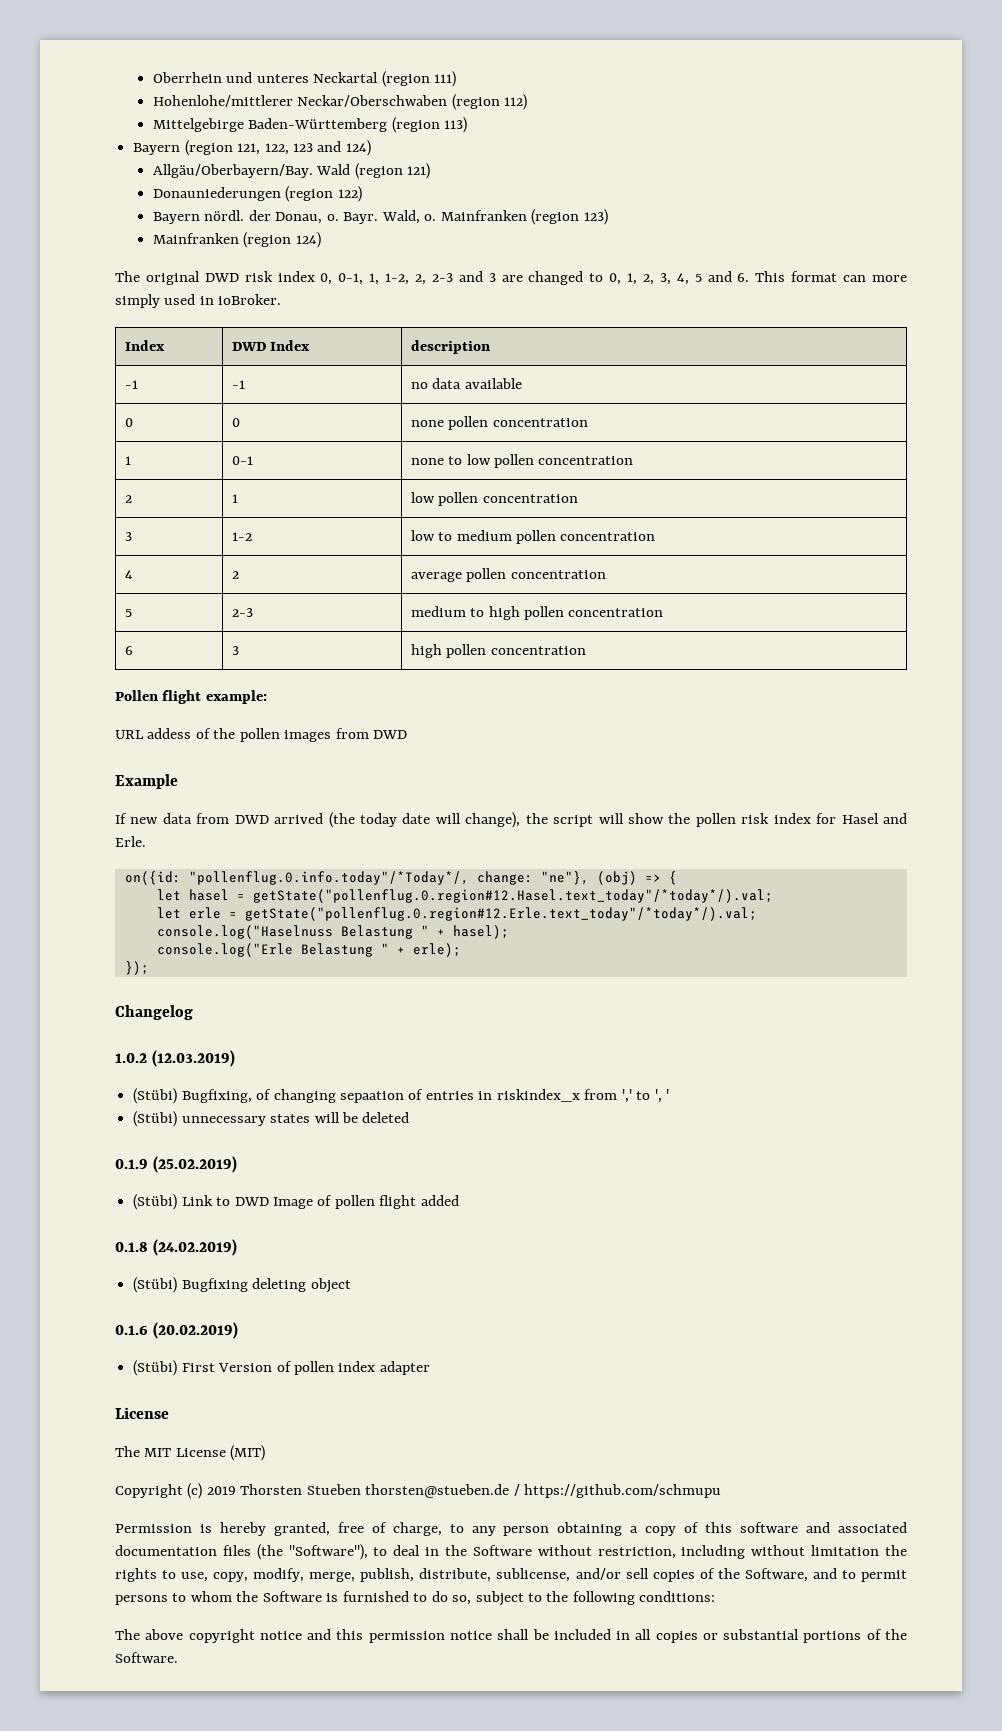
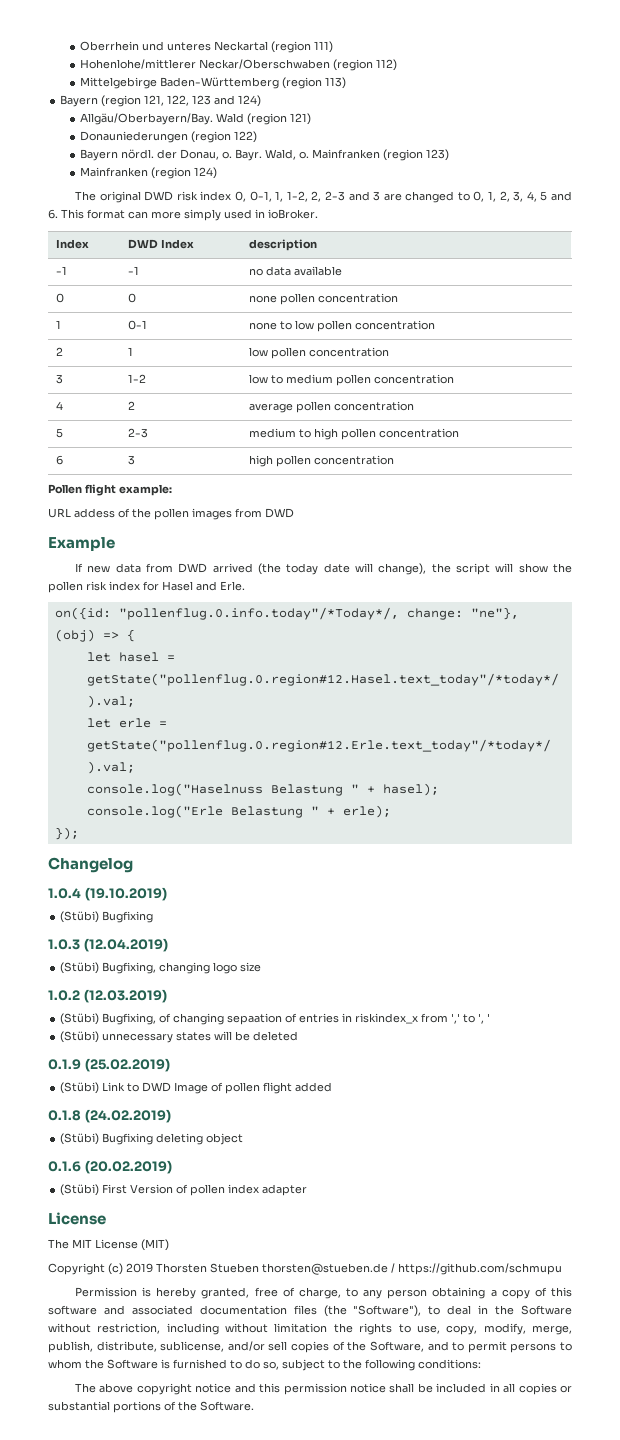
(193, 1012) none -> [48,887,167,901] [60,911,154,923] [48,938,168,952] [60,962,262,974] // 1.0.4 (19.10.2019) // (Stübi) Bugfixing // 1.0.3 (12.04.2019) // (Stübi) Bugfixing, changing logo size

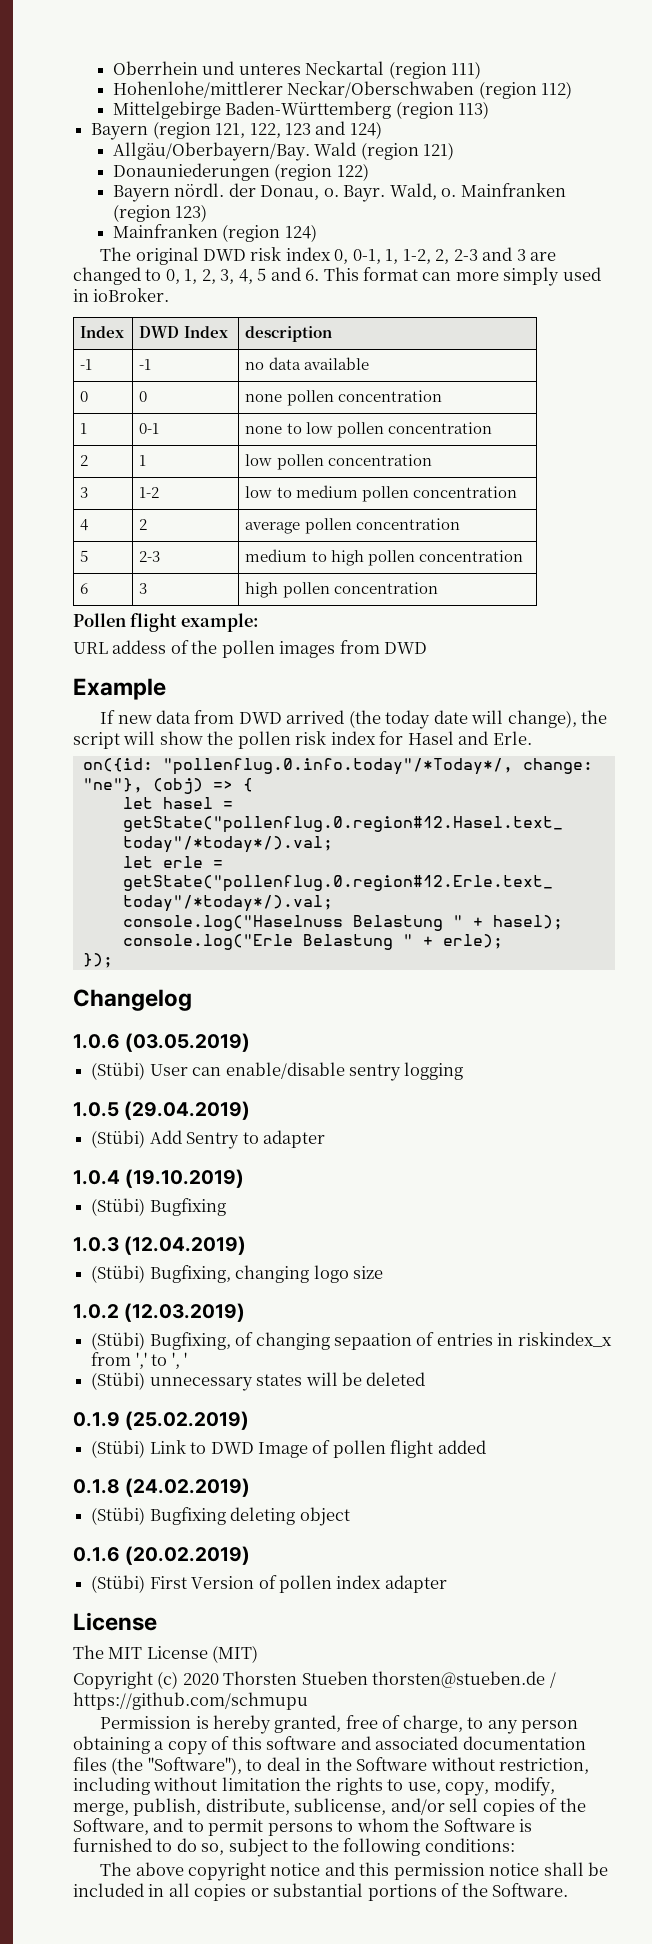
(133, 865) none -> [73,1033,251,1052] [91,1062,464,1081] [73,1101,251,1120] [91,1130,325,1149] // 1.0.6 (03.05.2019) // (Stübi) User can enable/disable sentry logging // 1.0.5 (29.04.2019) // (Stübi) Add Sentry to adapter
[126,1263,153,1273] 2019 -> [182,1673,219,1685] 2020

